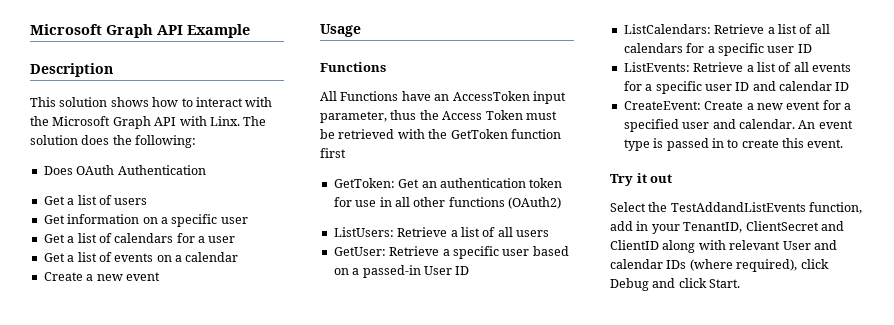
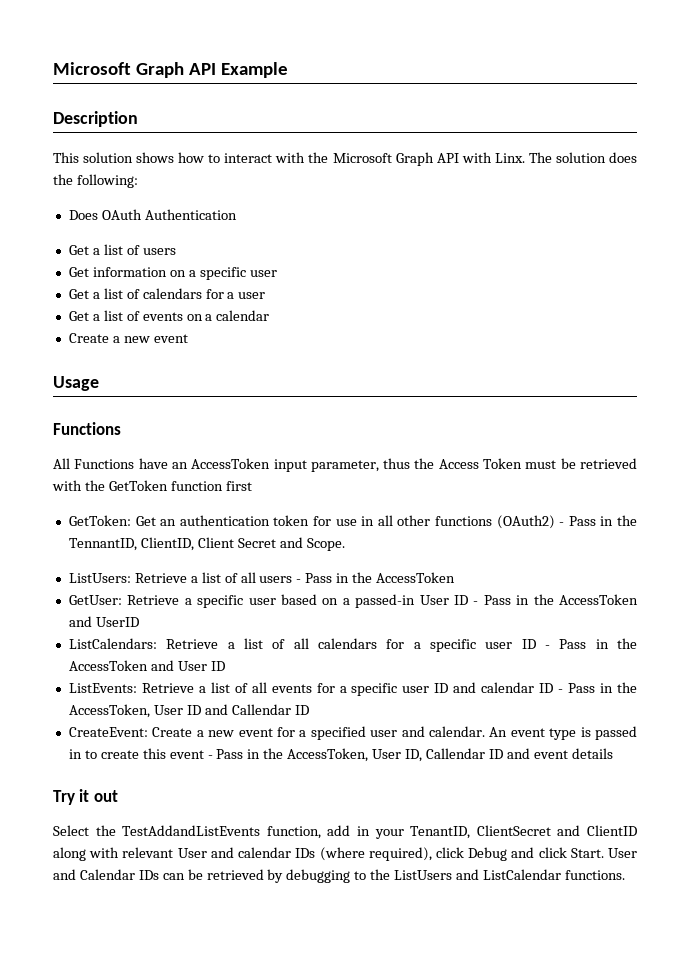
(561, 203) none -> [559,515,638,526] [68,537,345,551] - Pass in the TennantID, ClientID, Client Secret and Scope.
(549, 233) none -> [296,572,456,583] - Pass in the AccessToken
(470, 270) none -> [473,594,638,605] [68,616,139,627] - Pass in the AccessToken and UserID
(812, 48) none -> [544,638,637,649] [68,660,225,671] - Pass in the AccessToken and User ID
(850, 86) none -> [558,682,637,693] [68,704,309,718] - Pass in the AccessToken, User ID and Callendar ID
[807,139,844,148] event. -> [169,748,613,762] event - Pass in the AccessToken, User ID, Callendar ID and event details
(741, 283) none -> [608,848,637,858] [53,869,625,883] User and Calendar IDs can be retrieved by debugging to the ListUsers and ListCalendar functions.

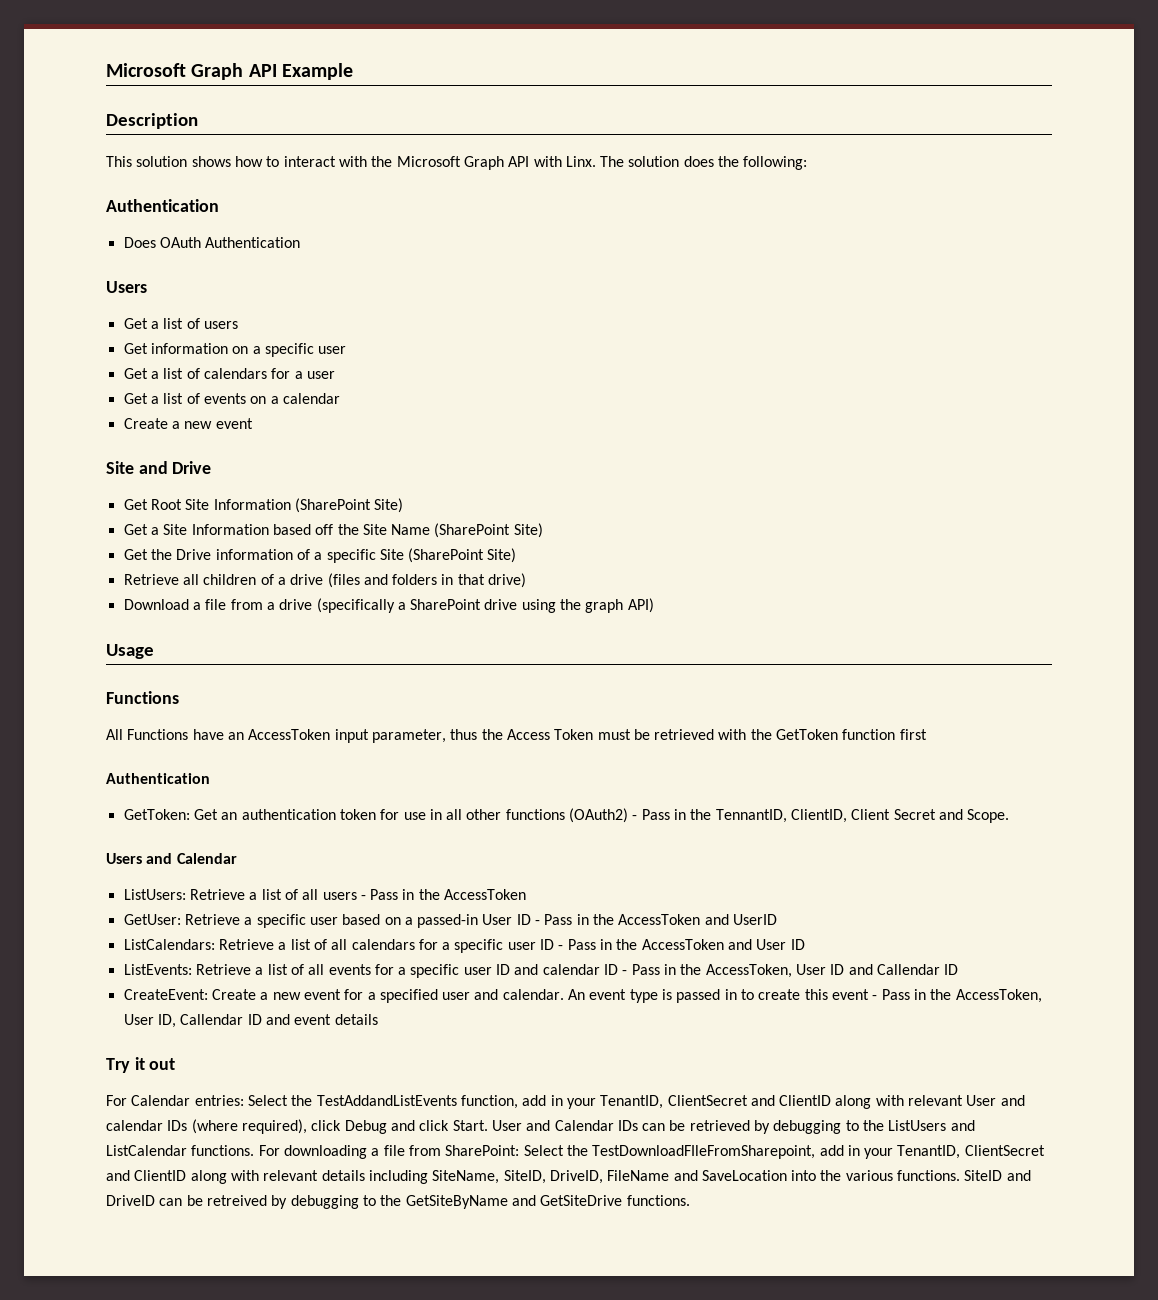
(138, 181) none -> [106,199,219,212] // Authentication
(237, 214) none -> [106,281,147,293] // Users
(188, 338) none -> [106,461,212,474] [123,498,404,513] [123,523,543,538] [123,548,517,563] [123,573,527,588] [123,598,654,613] // Site and Drive // Get Root Site Information (SharePoint Site) // Get a Site Information based off the Site Name (SharePoint Site) // Get the Drive information of a specific Site (SharePoint Site) // Retrieve all children of a drive (files and folders in that drive) // Download a file from a drive (specifically a SharePoint drive using the graph API)
(252, 486) none -> [106,773,210,784] // Authentication
(345, 544) none -> [106,853,237,864] // Users and Calendar
(118, 796) none -> [106,1095,244,1106] For Calendar entries:
(625, 875) none -> [258,1145,1045,1159] [106,1170,1031,1184] [106,1195,690,1209] For downloading a file from SharePoint: Select the TestDownloadFIleFromSharepoint, add in your TenantID, ClientSecret and ClientID along with relevant details including SiteName, SiteID, DriveID, FileName and SaveLocation into the various functions. SiteID and DriveID can be retreived by debugging to the GetSiteByName and GetSiteDrive functions.

